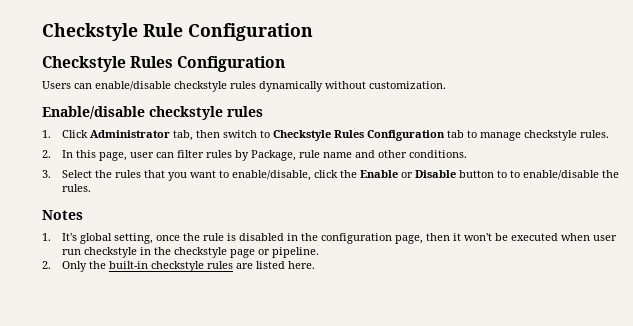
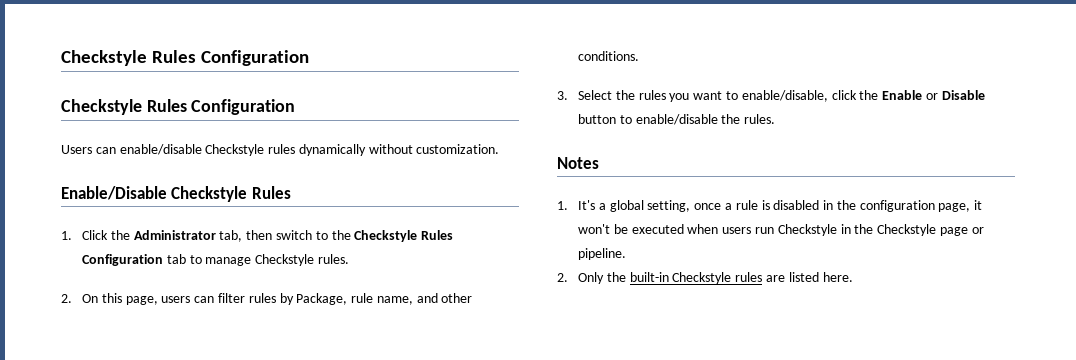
[42,23,183,41] Checkstyle Rule -> [61,50,197,66] Checkstyle Rules
[174,81,227,92] checkstyle -> [205,144,265,156] Checkstyle
[42,106,263,120] Enable/disable checkstyle rules -> [61,186,291,202] Enable/Disable Checkstyle Rules
(88, 134) none -> [110,230,130,240] the
(270, 134) none -> [331,230,351,240] the
[523,130,577,141] checkstyle -> [255,254,315,266] Checkstyle
[61,150,73,158] In -> [82,294,99,303] On
[129,152,154,158] user -> [161,296,191,303] users
[322,152,352,158] name -> [376,296,413,305] name,
[143,170,165,178] that -> (666, 95) none
[509,170,520,178] to -> (632, 119) none
(77, 237) none -> [598,203,606,210] a
[182,233,200,241] the -> [725,203,733,210] a
[425,233,450,241] then -> (971, 207) none
[592,235,617,241] [61,247,227,258] user run checkstyle in the checkstyle -> [722,224,937,236] users run Checkstyle in the Checkstyle
[150,261,204,272] checkstyle -> [672,272,732,284] Checkstyle

